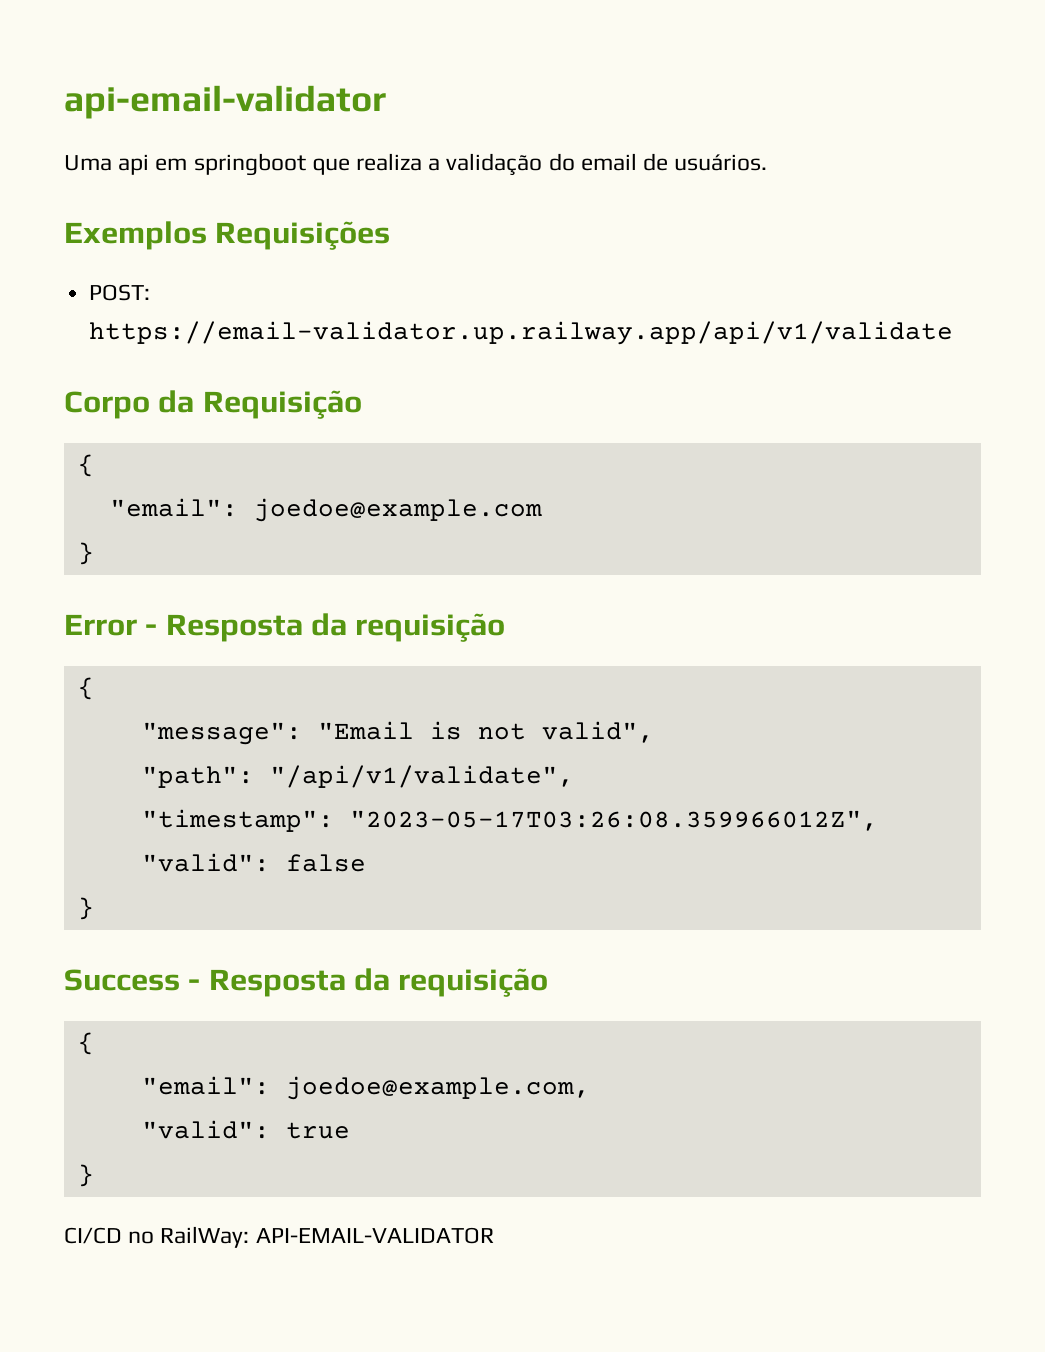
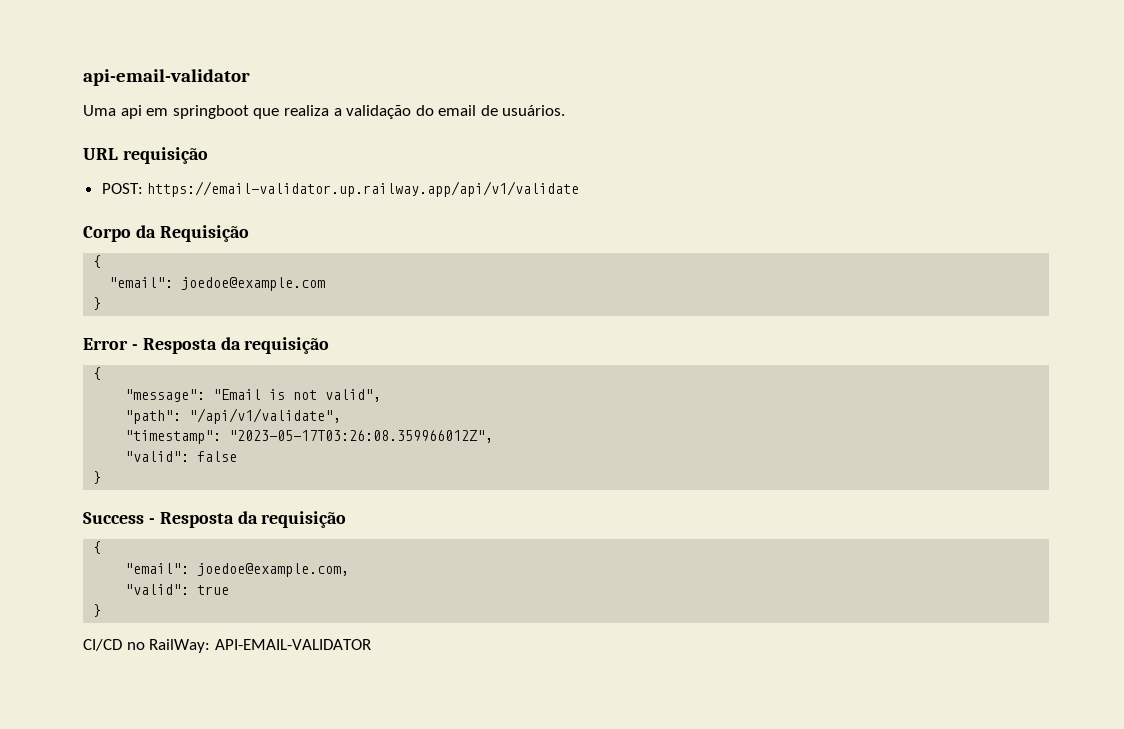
[64,221,391,250] Exemplos Requisições -> [83,147,208,164] URL requisição

